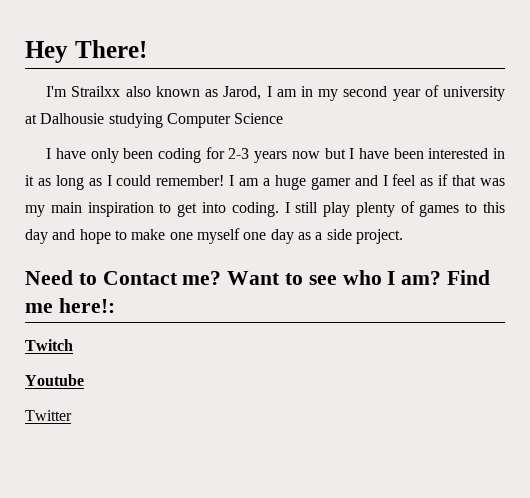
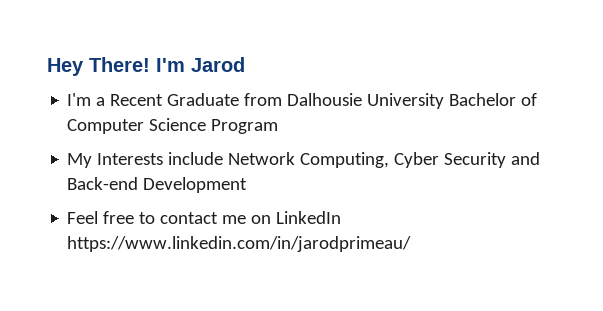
[46,85,505,101] [25,113,284,128] [46,147,506,163] [25,174,506,190] [25,201,505,217] [25,228,403,244] [25,270,491,285] [25,298,115,313] [25,339,73,351] [25,374,84,386] [25,410,72,421] // I'm Strailxx also known as Jarod, I am in my second year of university at Dalhousie studying Computer Science // I have only been coding for 2-3 years now but I have been interested in it as long as I could remember! I am a huge gamer and I feel as if that was my main inspiration to get into coding. I still play plenty of games to this day and hope to make one myself one day as a side project. // Need to Contact me? Want to see who I am? Find me here!: // Twitch // Youtube // Twitter -> [156,57,245,72] [67,93,538,109] [67,118,279,134] [67,152,541,168] [67,177,248,193] [67,211,342,224] [67,236,412,252] I'm Jarod // I'm a Recent Graduate from Dalhousie University Bachelor of Computer Science Program // My Interests include Network Computing, Cyber Security and Back-end Development // Feel free to contact me on LinkedIn https://www.linkedin.com/in/jarodprimeau/

